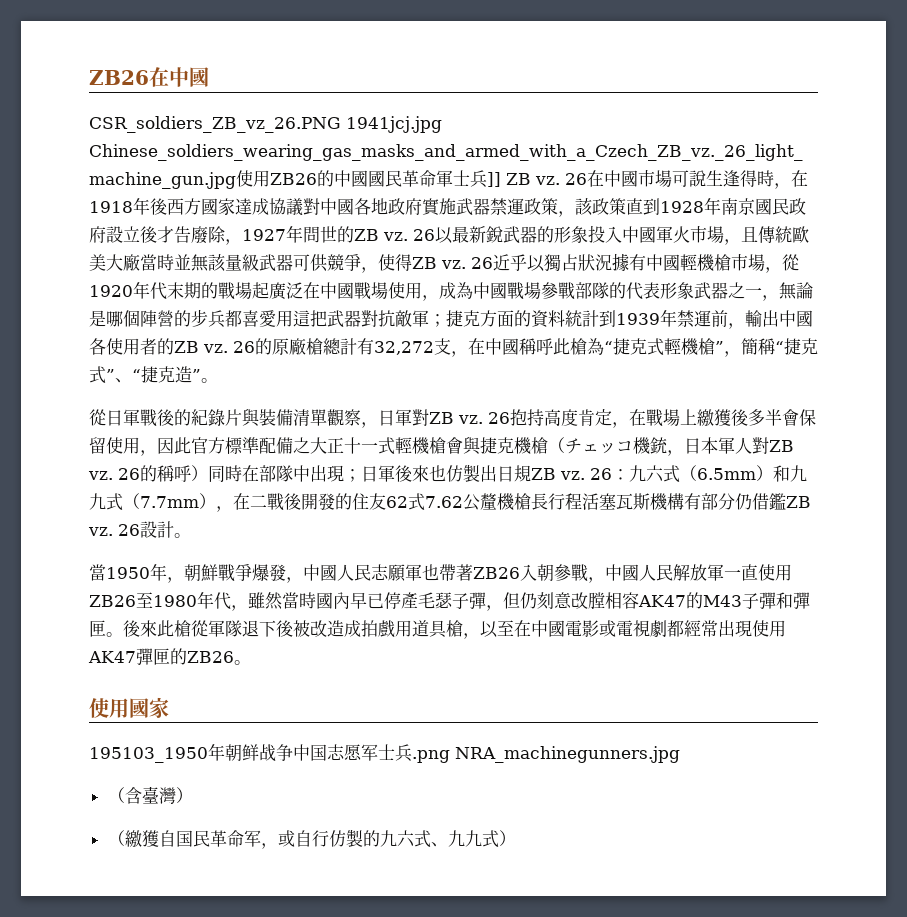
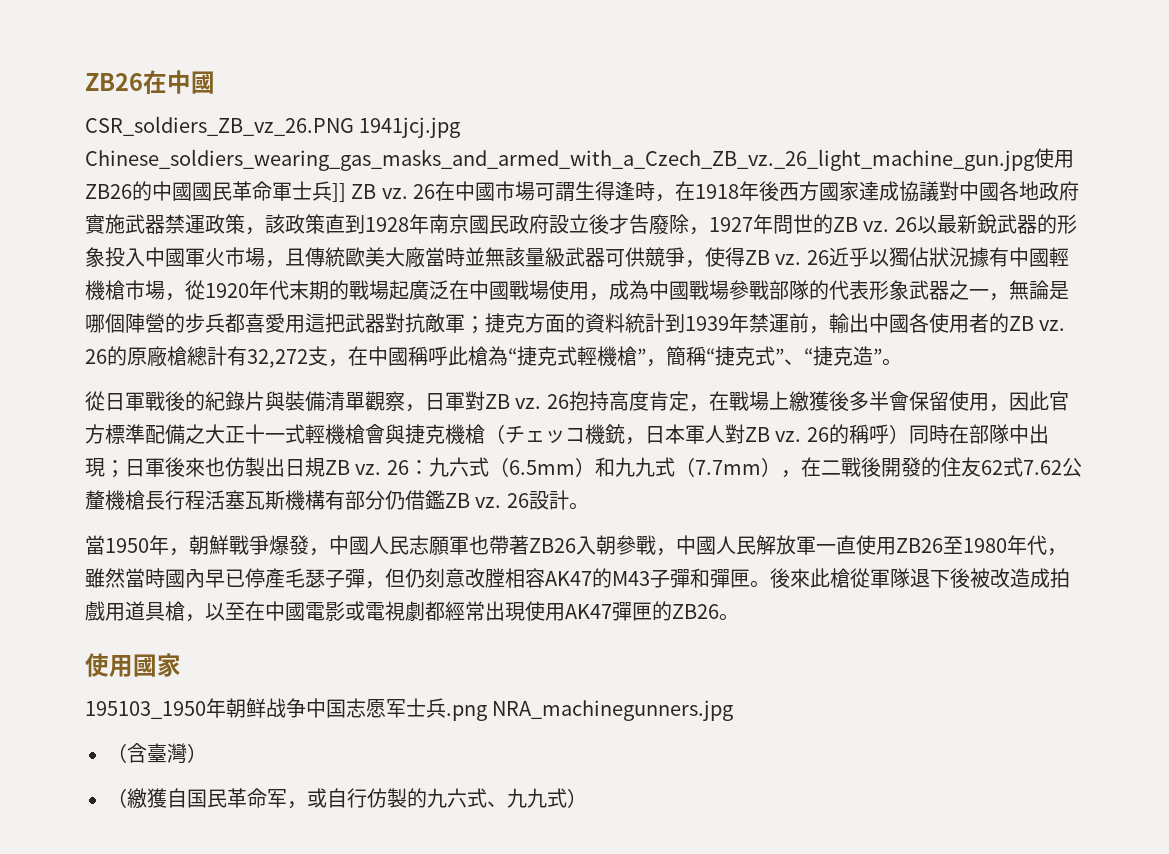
[689,170,757,187] 說生逢得 -> [555,181,636,201] 謂生得逢
[561,254,578,271] 占 -> [908,247,929,267] 佔

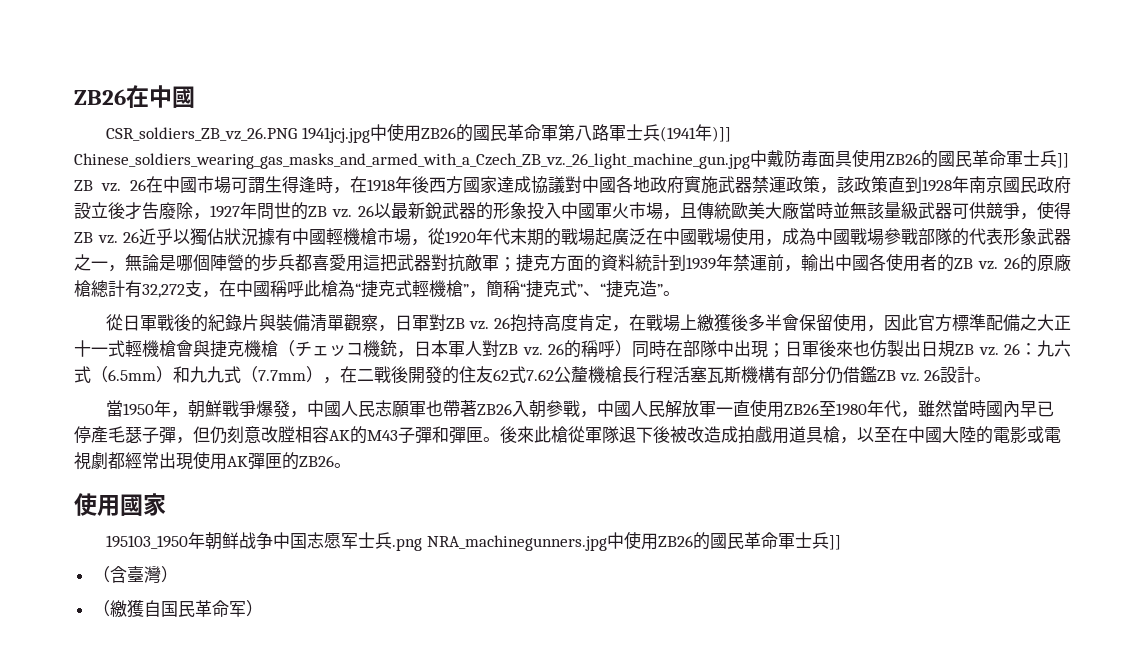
[85,148,1074,171] [85,181,192,201] Chinese_soldiers_wearing_gas_masks_and_armed_with_a_Czech_ZB_vz._26_light_machine_gun.jpg使用ZB26的中國 -> [370,123,732,142] [74,149,938,169] 中使用ZB26的國民革命軍第八路軍士兵(1941年)]] Chinese_soldiers_wearing_gas_masks_and_armed_with_a_Czech_ZB_vz._26_light_machine_gun.jpg中戴防毒面具使用ZB26的
[545,571,592,586] AK47 -> [329,430,350,441] AK
(305, 611) none -> [942,426,993,444] 大陸的
[565,604,612,619] AK47 -> [227,456,248,467] AK
(734, 710) none -> [607,531,842,550] 中使用ZB26的國民革命軍士兵]]
[287,788,567,809] ，或自行仿製的九六式、九九式 -> (246, 609) none

